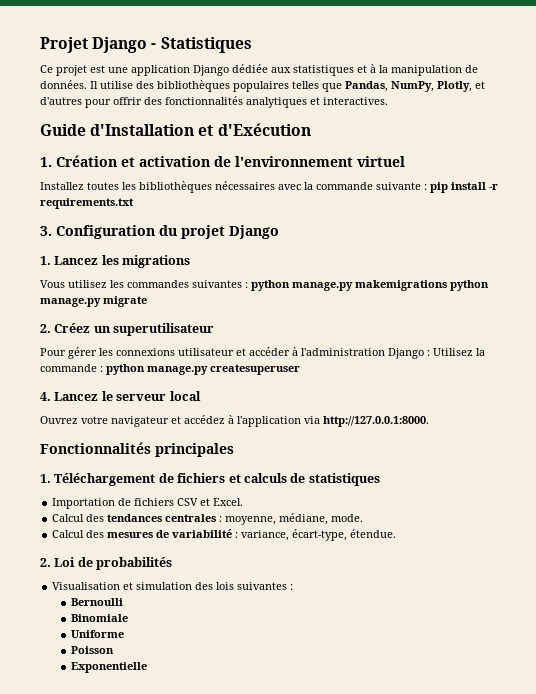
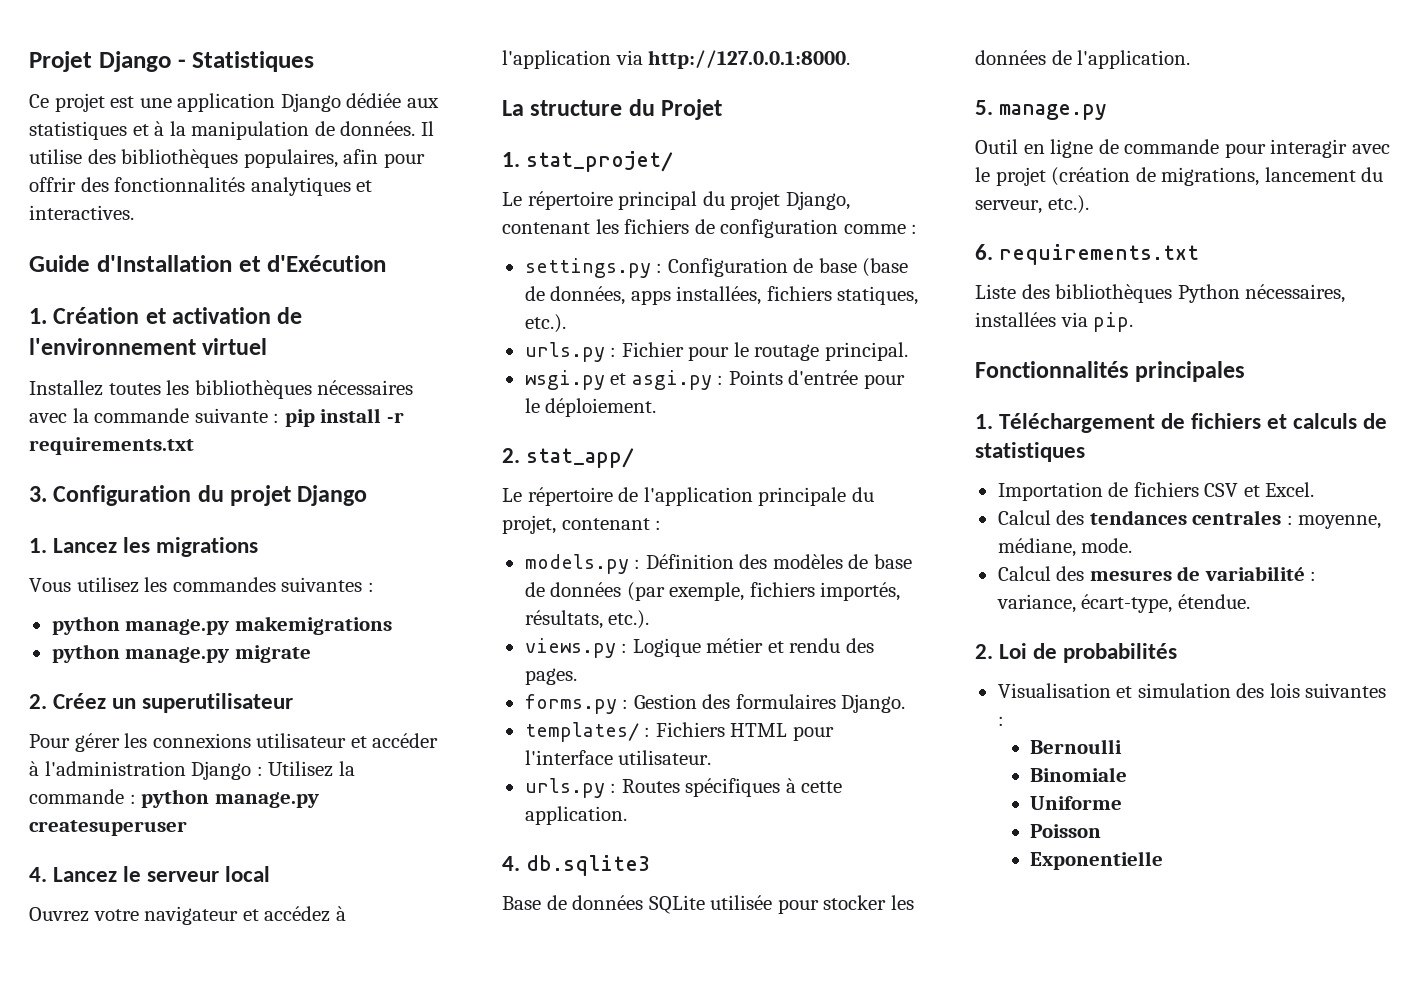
[233,81,485,92] [40,97,82,105] populaires telles que Pandas, NumPy, Plotly, et d'autres -> [243,149,379,168] populaires, afin
(248, 285) none -> (374, 587) //
(447, 285) none -> (392, 625) //
(429, 421) none -> [502,99,723,120] [502,151,674,172] [502,191,850,210] [502,219,918,238] [524,258,909,278] [524,286,919,305] [524,314,566,333] [524,342,908,362] [524,370,905,390] [524,398,657,417] [502,448,635,468] [502,487,874,506] [502,515,662,534] [524,554,912,574] [524,582,901,601] [524,610,650,629] [524,638,874,658] [524,668,577,685] [524,694,906,714] [524,722,834,742] [524,750,712,765] [524,778,843,798] [524,806,627,825] [502,855,651,876] [502,895,914,914] [975,50,1191,69] [975,100,1108,120] [975,139,1390,158] [975,167,1384,186] [975,195,1089,214] [975,244,1200,265] [975,284,1346,303] [975,312,1134,332] // La structure du Projet // 1. stat_projet/ // Le répertoire principal du projet Django, contenant les fichiers de configuration comme : // settings.py : Configuration de base (base de données, apps installées, fichiers statiques, etc.). // urls.py : Fichier pour le routage principal. // wsgi.py et asgi.py : Points d'entrée pour le déploiement. // 2. stat_app/ // Le répertoire de l'application principale du projet, contenant : // models.py : Définition des modèles de base de données (par exemple, fichiers importés, résultats, etc.). // views.py : Logique métier et rendu des pages. // forms.py : Gestion des formulaires Django. // templates/ : Fichiers HTML pour l'interface utilisateur. // urls.py : Routes spécifiques à cette application. // 4. db.sqlite3 // Base de données SQLite utilisée pour stocker les données de l'application. // 5. manage.py // Outil en ligne de commande pour interagir avec le projet (création de migrations, lancement du serveur, etc.). // 6. requirements.txt // Liste des bibliothèques Python nécessaires, installées via pip.

